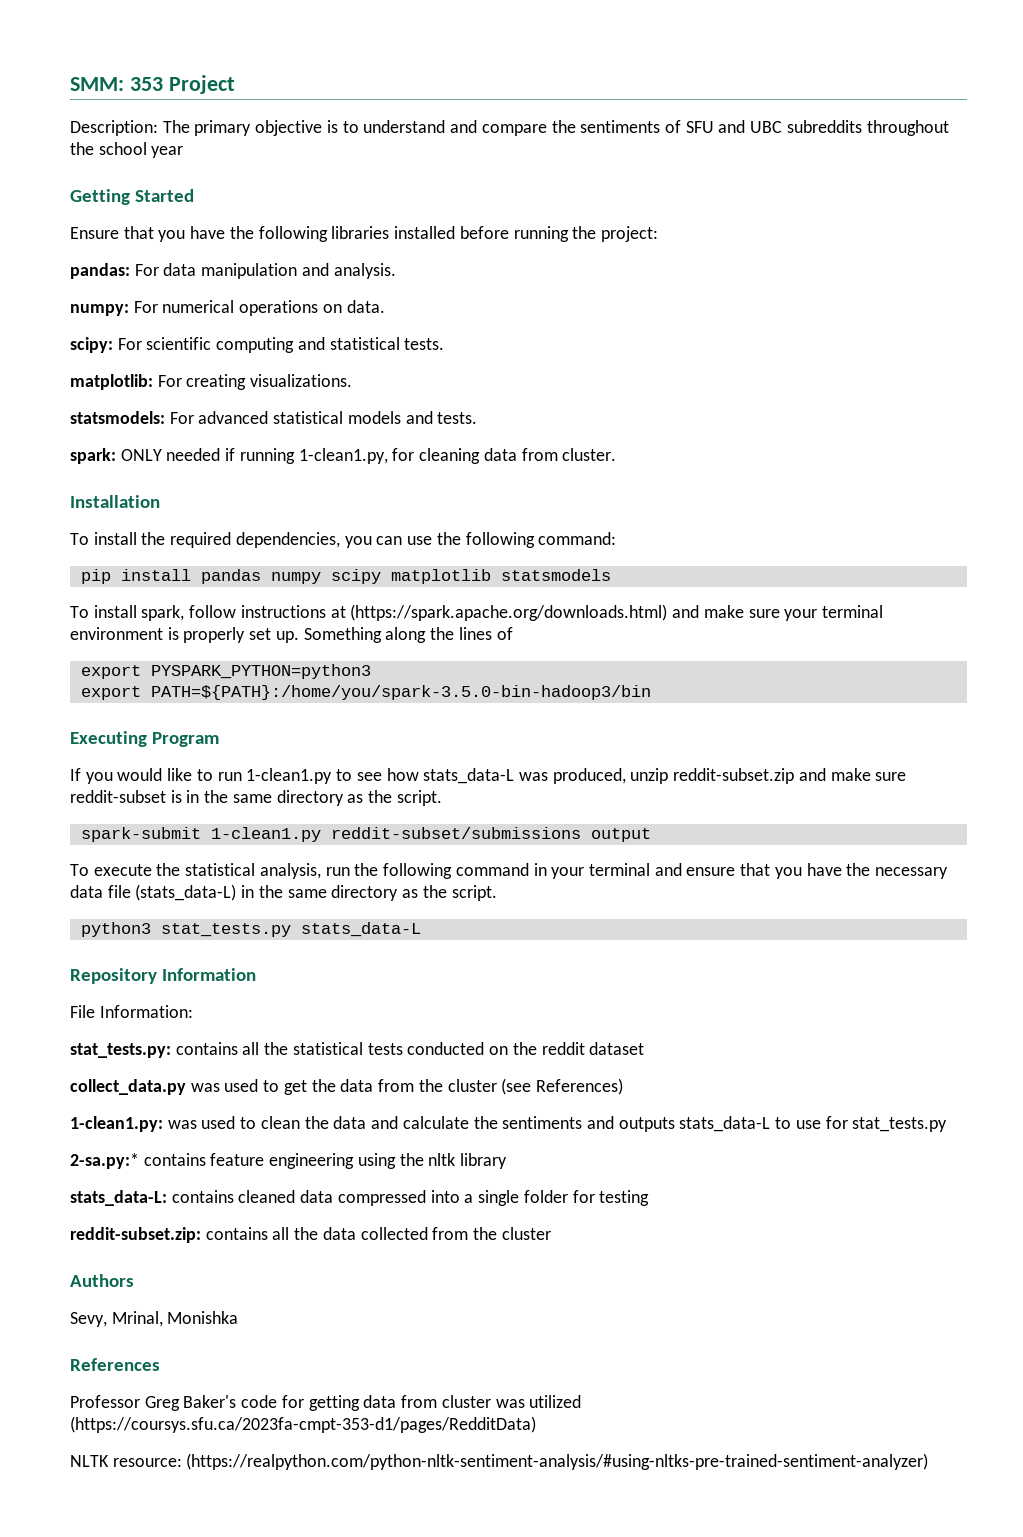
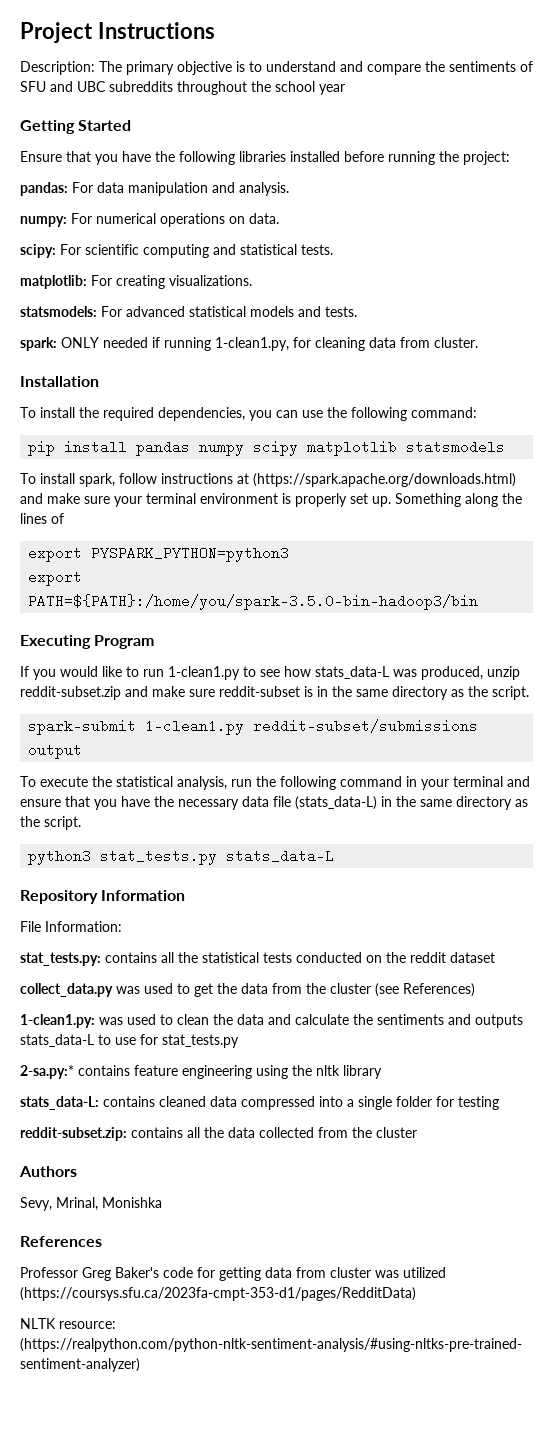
[70,77,163,91] SMM: 353 -> (20, 32) none
(235, 84) none -> [97,22,215,39] Instructions

